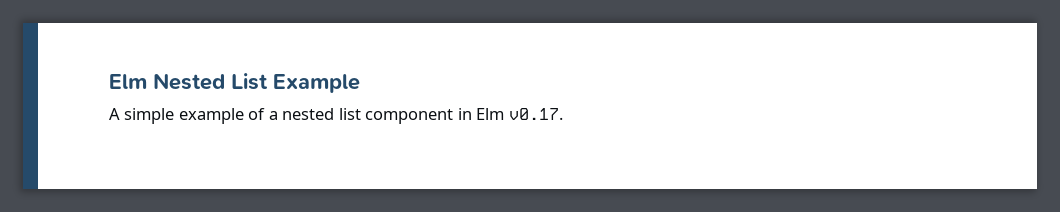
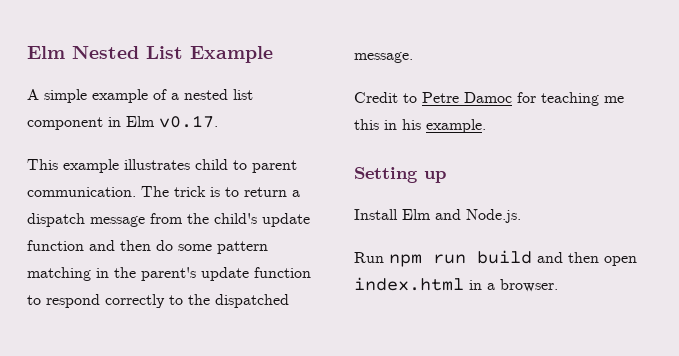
(563, 114) none -> [27,159,297,173] [27,186,300,197] [27,213,310,227] [27,240,268,254] [27,267,311,281] [27,294,289,308] [354,52,413,63] [354,92,624,106] [354,119,486,133] [354,167,446,183] [354,209,521,223] [354,250,637,267] [354,277,558,292] // This example illustrates child to parent communication. The trick is to return a dispatch message from the child's update function and then do some pattern matching in the parent's update function to respond correctly to the dispatched message. // Credit to Petre Damoc for teaching me this in his example. // Setting up // Install Elm and Node.js. // Run npm run build and then open index.html in a browser.

